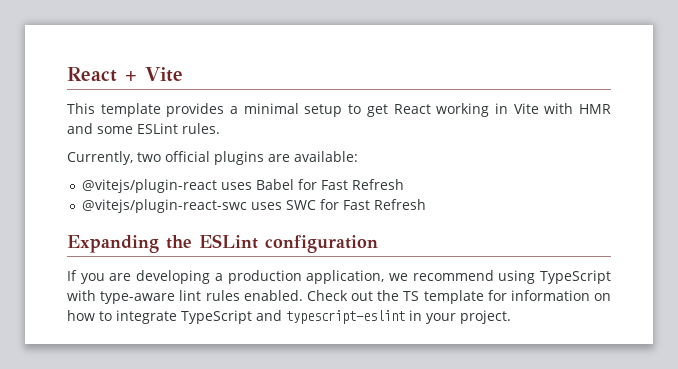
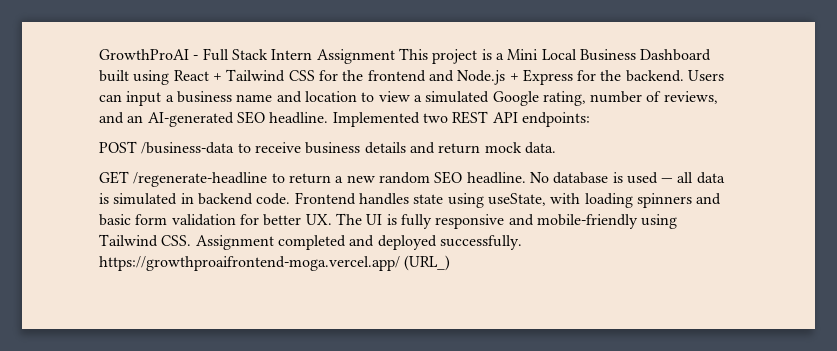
[67,67,183,82] [67,103,611,117] [67,123,220,134] [67,151,358,165] [82,179,405,193] [82,199,427,213] [67,234,378,253] [67,270,611,284] [67,290,611,304] [67,310,511,324] React + Vite // This template provides a minimal setup to get React working in Vite with HMR and some ESLint rules. // Currently, two official plugins are available: // @vitejs/plugin-react uses Babel for Fast Refresh // @vitejs/plugin-react-swc uses SWC for Fast Refresh // Expanding the ESLint configuration // If you are developing a production application, we recommend using TypeScript with type-aware lint rules enabled. Check out the TS template for information on how to integrate TypeScript and typescript-eslint in your project. -> [99,48,712,64] [99,69,725,85] [99,91,718,106] [99,111,590,127] [99,141,556,154] [99,171,725,187] [99,192,722,208] [99,213,678,229] [99,234,522,250] [99,255,451,271] GrowthProAI - Full Stack Intern Assignment This project is a Mini Local Business Dashboard built using React + Tailwind CSS for the frontend and Node.js + Express for the backend. Users can input a business name and location to view a simulated Google rating, number of reviews, and an AI-generated SEO headline. Implemented two REST API endpoints: // POST /business-data to receive business details and return mock data. // GET /regenerate-headline to return a new random SEO headline. No database is used — all data is simulated in backend code. Frontend handles state using useState, with loading spinners and basic form validation for better UX. The UI is fully responsive and mobile-friendly using Tailwind CSS. Assignment completed and deployed successfully. https://growthproaifrontend-moga.vercel.app/ (URL_)

